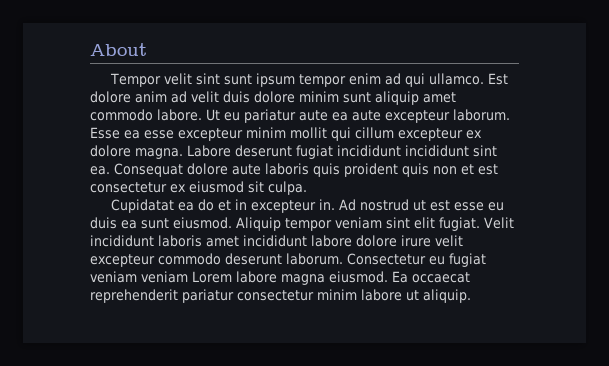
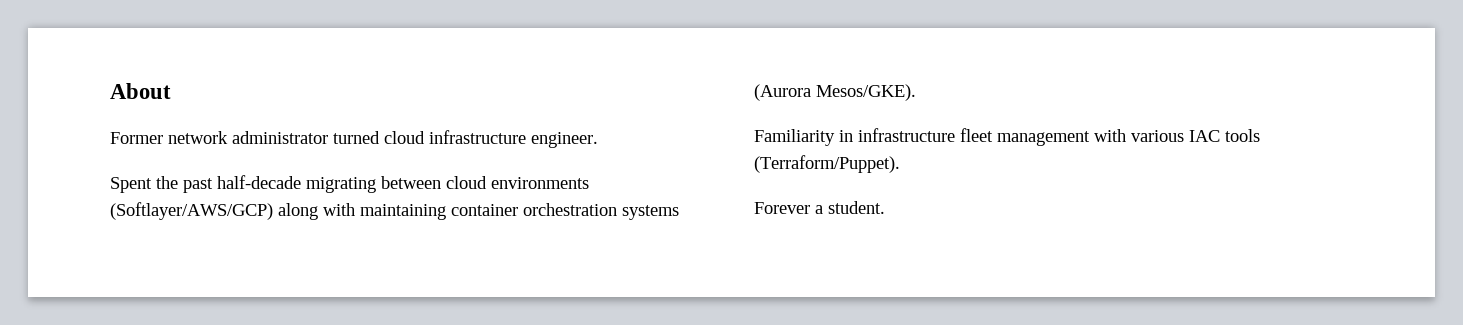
[109,73,508,87] [90,91,456,105] [90,109,510,123] [90,127,482,141] [90,145,497,159] [90,163,498,177] [90,181,307,195] [110,199,504,213] [90,217,514,231] [90,235,463,247] [90,253,486,267] [90,271,470,285] [90,289,471,303] Tempor velit sint sunt ipsum tempor enim ad qui ullamco. Est dolore anim ad velit duis dolore minim sunt aliquip amet commodo labore. Ut eu pariatur aute ea aute excepteur laborum. Esse ea esse excepteur minim mollit qui cillum excepteur ex dolore magna. Labore deserunt fugiat incididunt incididunt sint ea. Consequat dolore aute laboris quis proident quis non et est consectetur ex eiusmod sit culpa. // Cupidatat ea do et in excepteur in. Ad nostrud ut est esse eu duis ea sunt eiusmod. Aliquip tempor veniam sint elit fugiat. Velit incididunt laboris amet incididunt labore dolore irure velit excepteur commodo deserunt laborum. Consectetur eu fugiat veniam veniam Lorem labore magna eiusmod. Ea occaecat reprehenderit pariatur consectetur minim labore ut aliquip. -> [110,130,598,148] [110,175,589,193] [110,202,679,220] [754,84,916,101] [754,128,1260,146] [754,155,900,173] [754,201,885,214] Former network administrator turned cloud infrastructure engineer. // Spent the past half-decade migrating between cloud environments (Softlayer/AWS/GCP) along with maintaining container orchestration systems (Aurora Mesos/GKE). // Familiarity in infrastructure fleet management with various IAC tools (Terraform/Puppet). // Forever a student.

